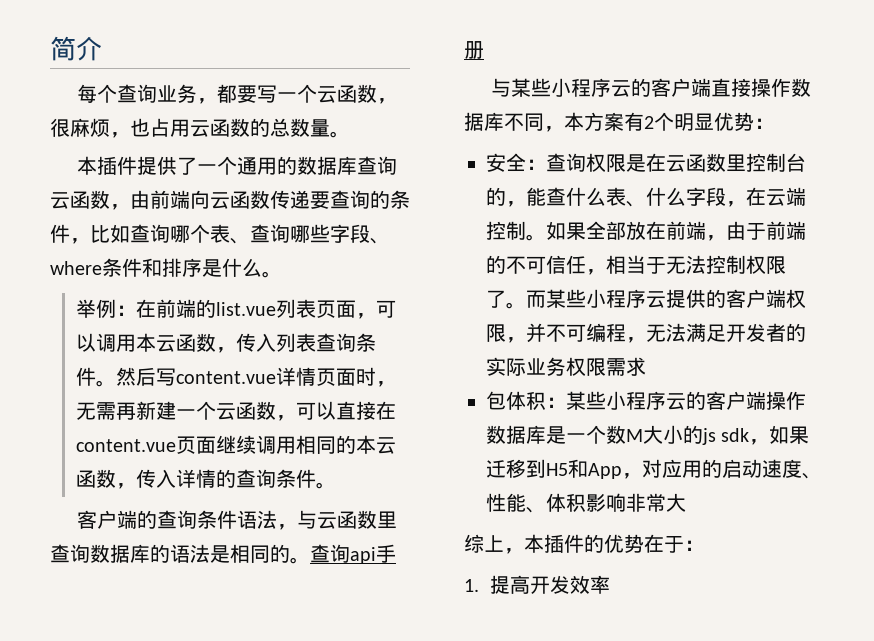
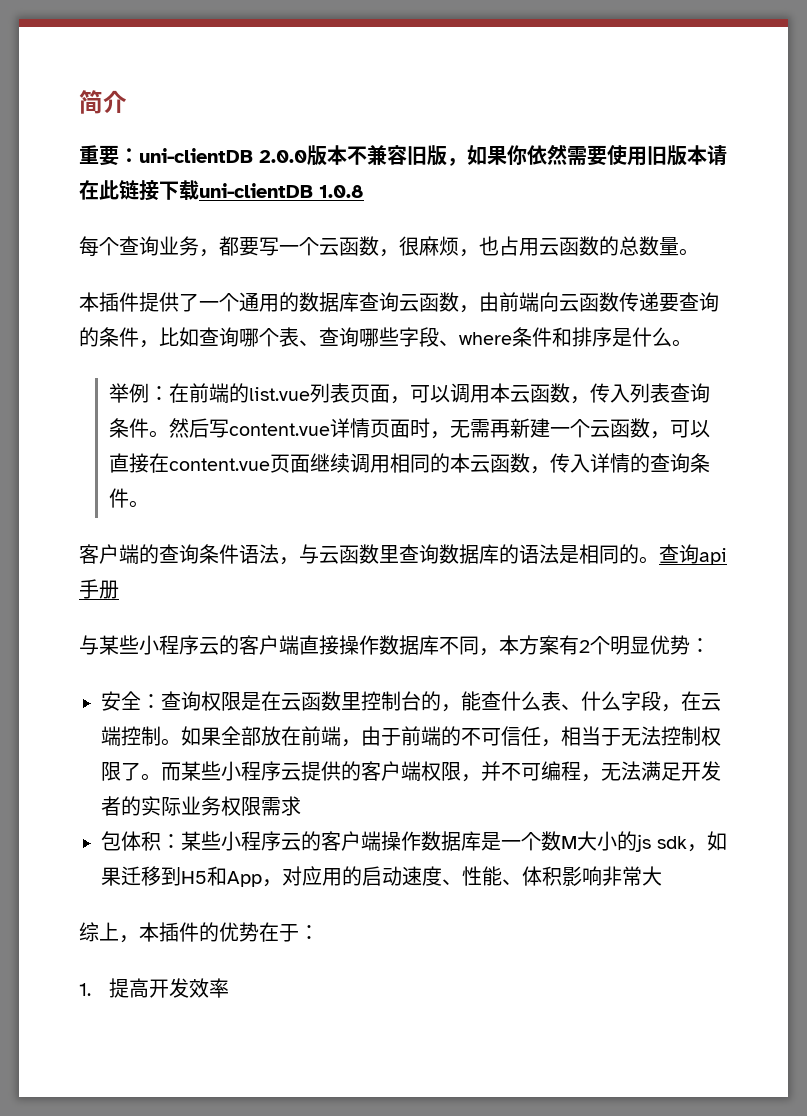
(102, 48) none -> [79,144,727,166] [79,180,364,201] // 重要：uni-clientDB 2.0.0版本不兼容旧版，如果你依然需要使用旧版本请在此链接下载uni-clientDB 1.0.8

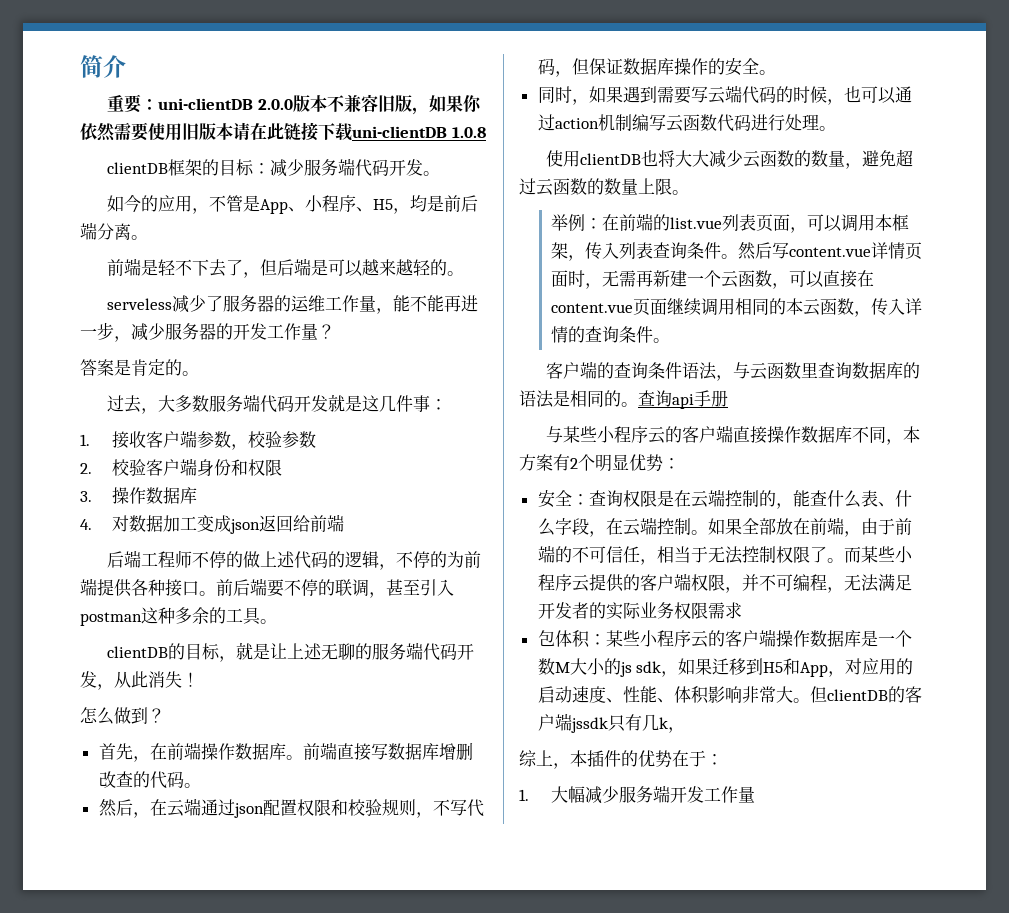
[79,236,699,257] [79,292,719,313] [79,327,672,348] 每个查询业务，都要写一个云函数，很麻烦，也占用云函数的总数量。 // 本插件提供了一个通用的数据库查询云函数，由前端向云函数传递要查询的条件，比如查询哪个表、查询哪些字段、where条件和排序是什么 -> [107,158,441,177] [107,194,479,214] [80,222,148,240] [107,258,465,278] [107,295,479,314] [80,322,335,342] [80,359,199,377] [107,394,448,414] [80,430,317,450] [80,458,283,476] [80,487,198,504] [80,514,345,534] [107,550,482,570] [80,578,454,598] [80,607,277,626] [107,642,475,662] [80,671,199,690] [80,707,165,725] [98,742,473,762] [98,771,201,789] [98,798,484,818] [537,58,776,77] [537,85,912,105] [537,114,836,132] [546,149,914,169] [519,178,672,196] clientDB框架的目标：减少服务端代码开发。 // 如今的应用，不管是App、小程序、H5，均是前后端分离。 // 前端是轻不下去了，但后端是可以越来越轻的。 // serveless减少了服务器的运维工作量，能不能再进一步，减少服务器的开发工作量？ // 答案是肯定的。 // 过去，大多数服务端代码开发就是这几件事： // 1.接收客户端参数，校验参数 // 2.校验客户端身份和权限 // 3.操作数据库 // 4.对数据加工变成json返回给前端 // 后端工程师不停的做上述代码的逻辑，不停的为前端提供各种接口。前后端要不停的联调，甚至引入postman这种多余的工具。 // clientDB的目标，就是让上述无聊的服务端代码开发，从此消失！ // 怎么做到？ // 首先，在前端操作数据库。前端直接写数据库增删改查的代码。 // 然后，在云端通过json配置权限和校验规则，不写代码，但保证数据库操作的安全。 // 同时，如果遇到需要写云端代码的时候，也可以通过action机制编写云函数代码进行处理。 // 使用clientDB也将大大减少云函数的数量，避免超过云函数的数量上限
[509,383,570,403] 云函数 -> [892,214,910,231] [551,242,569,259] 框架
[301,691,421,711] 函数里控制台 -> [707,489,759,507] 端控制
(662, 876) none -> [792,686,922,703] [537,713,685,733] 。但clientDB的客户端jssdk只有几k，
[108,978,229,998] 提高开发效率 -> [551,785,756,804] 大幅减少服务端开发工作量

